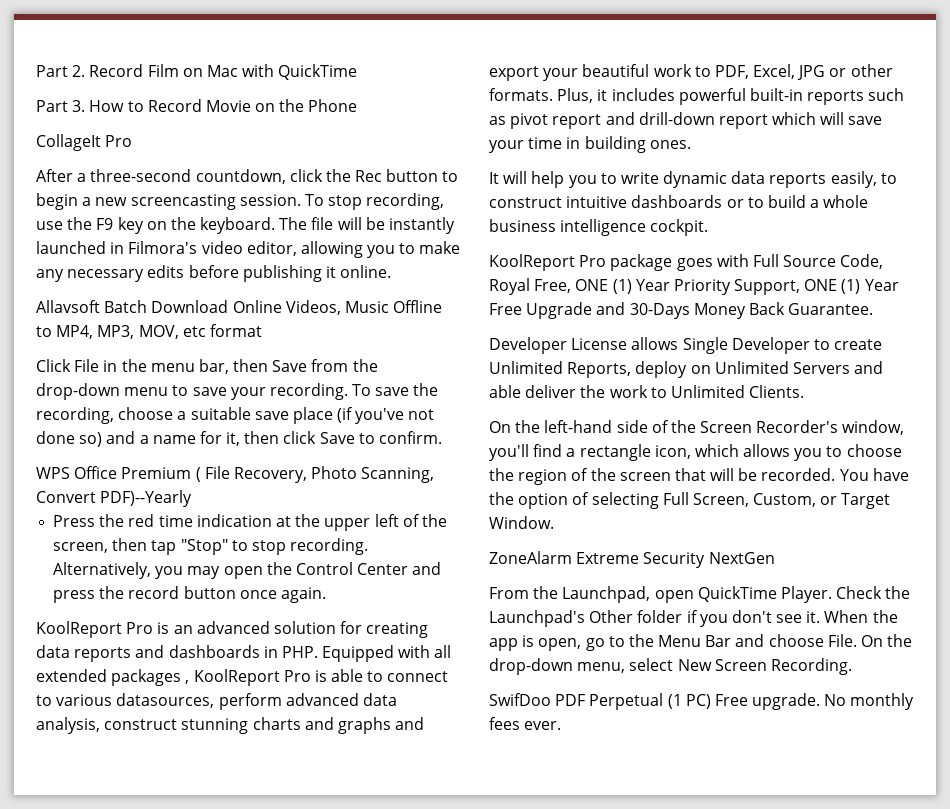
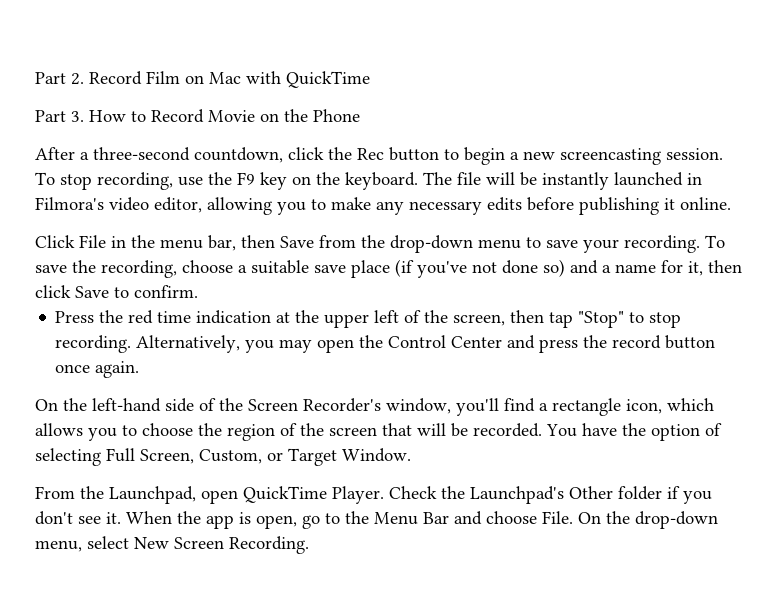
[36,134,133,151] // CollageIt Pro -> (360, 115) none
[36,300,443,315] [36,324,262,339] // Allavsoft Batch Download Online Videos, Music Offline to MP4, MP3, MOV, etc format -> (731, 203) none
[36,466,435,483] [36,490,193,507] // WPS Office Premium ( File Recovery, Photo Scanning, Convert PDF)--Yearly -> (198, 291) none
[36,621,429,638] [36,645,452,662] [36,669,449,686] [36,693,397,710] [36,717,425,734] [489,64,893,81] [489,88,905,105] [489,112,883,129] [489,136,691,153] [489,171,897,188] [489,195,869,208] [489,219,709,236] [489,254,884,271] [489,278,899,295] [489,302,874,319] [489,337,883,354] [489,361,884,378] [489,385,805,398] // KoolReport Pro is an advanced solution for creating data reports and dashboards in PHP. Equipped with all extended packages , KoolReport Pro is able to connect to various datasources, perform advanced data analysis, construct stunning charts and graphs and export your beautiful work to PDF, Excel, JPG or other formats. Plus, it includes powerful built-in reports such as pivot report and drill-down report which will save your time in building ones. // It will help you to write dynamic data reports easily, to construct intuitive dashboards or to build a whole business intelligence cockpit. // KoolReport Pro package goes with Full Source Code, Royal Free, ONE (1) Year Priority Support, ONE (1) Year Free Upgrade and 30-Days Money Back Guarantee. // Developer License allows Single Developer to create Unlimited Reports, deploy on Unlimited Servers and able deliver the work to Unlimited Clients. -> (140, 369) none
[489,551,775,568] // ZoneAlarm Extreme Security NextGen -> (411, 455) none
[489,693,915,710] [489,717,562,730] // SwifDoo PDF Perpetual (1 PC) Free upgrade. No monthly fees ever. -> (309, 545) none

